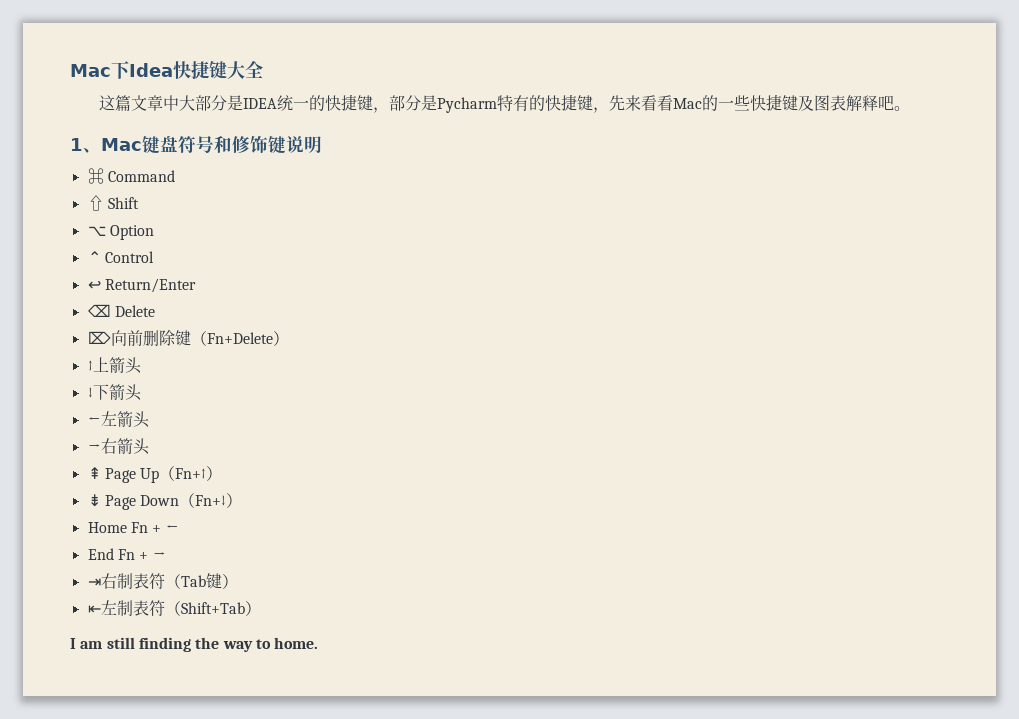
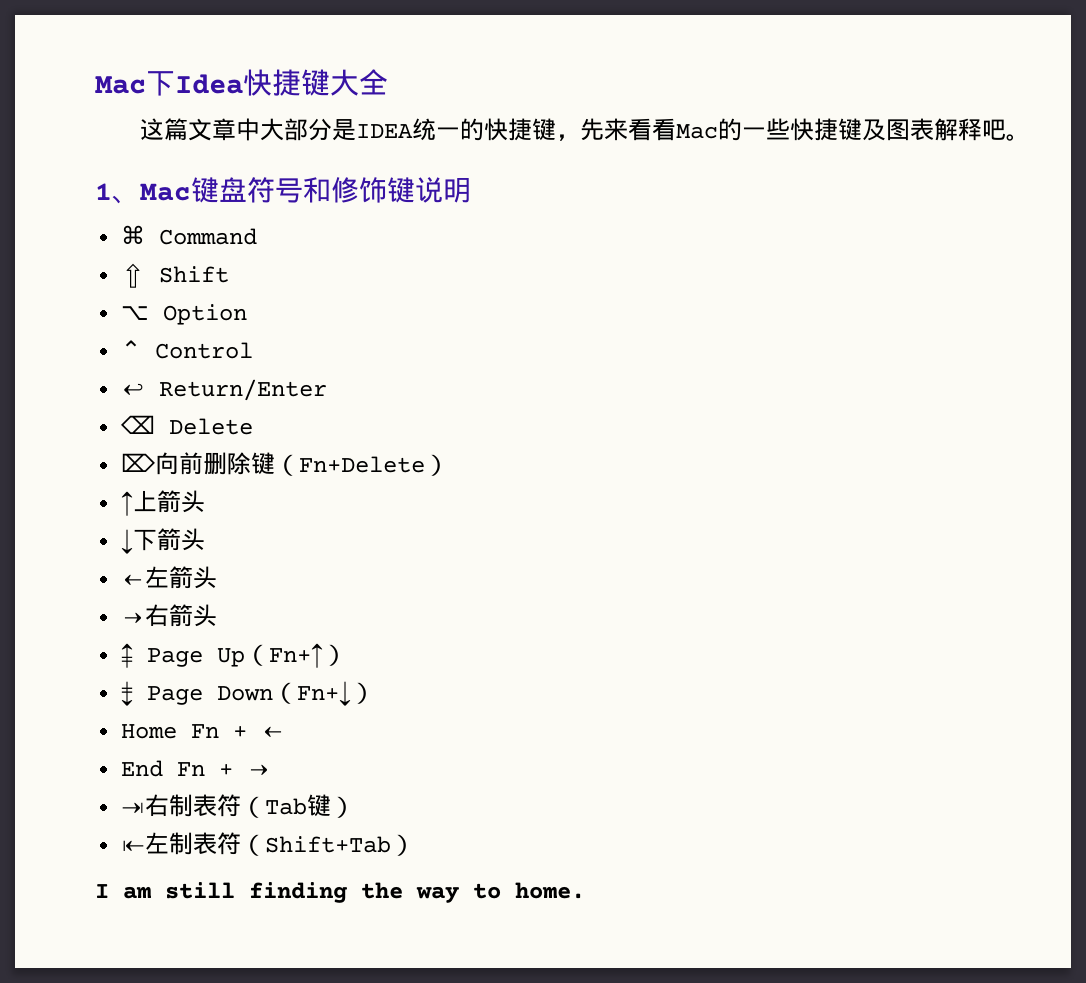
[388,94,609,113] 部分是Pycharm特有的快捷键， -> (581, 137) none

